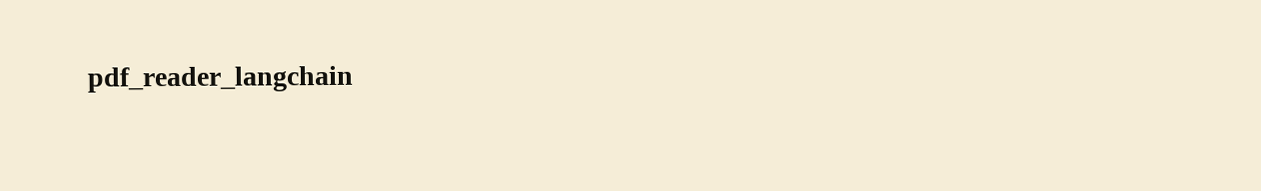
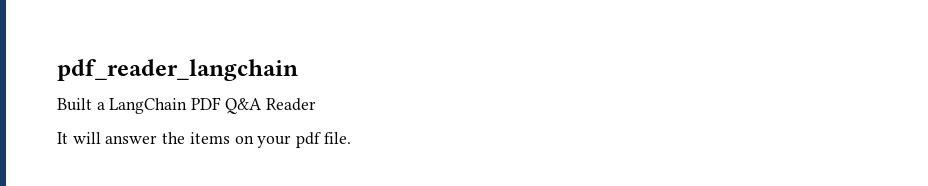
(353, 79) none -> [57,97,316,114] [57,132,351,148] // Built a LangChain PDF Q&A Reader // It will answer the items on your pdf file.

